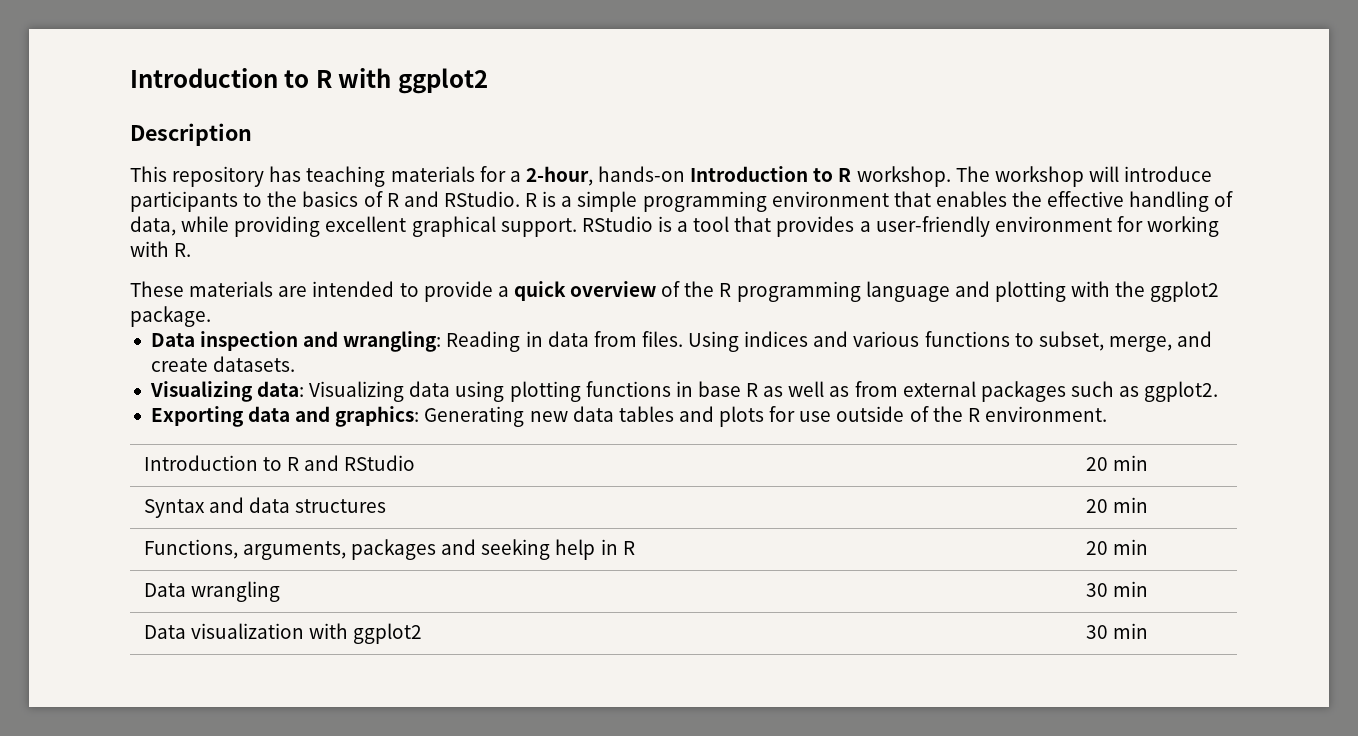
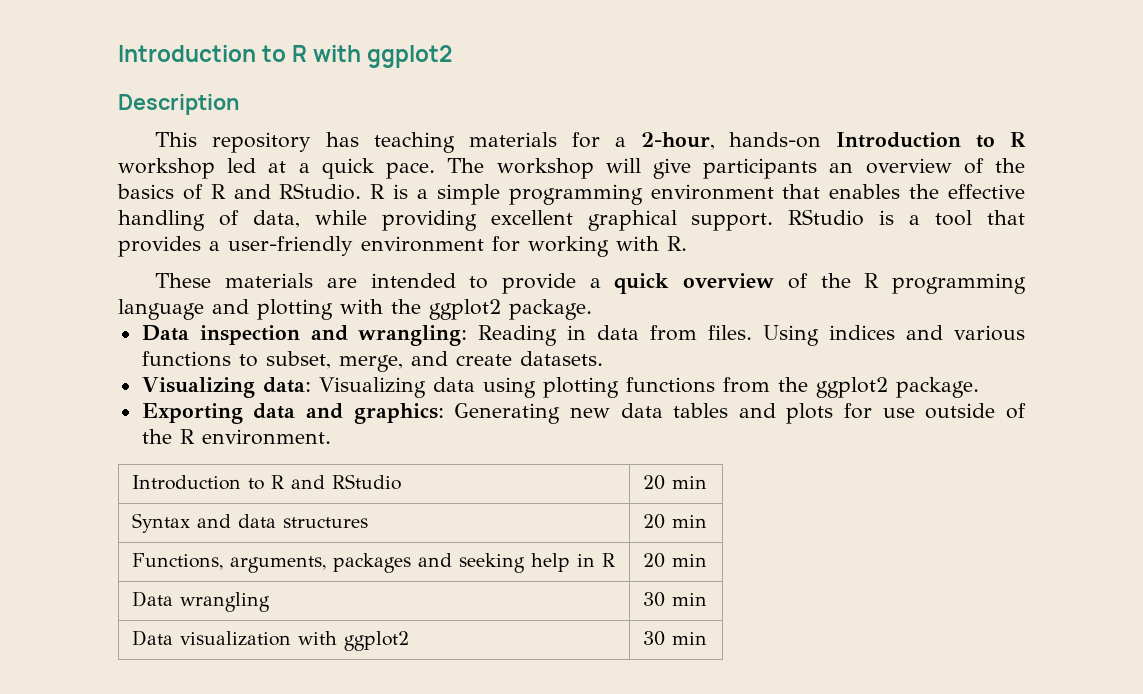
[856,166,1213,187] [130,191,263,212] workshop. The workshop will introduce participants to -> [118,158,984,179] workshop led at a quick pace. The workshop will give participants an overview of
[675,381,1219,402] in base R as well as from external packages such as ggplot2. -> [722,377,979,398] from the ggplot2 package.

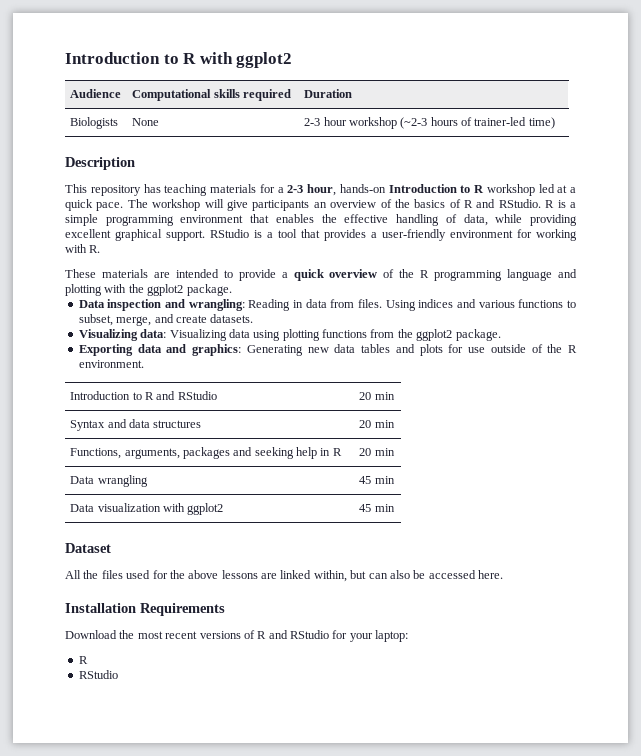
(453, 56) none -> [70,89,122,98] [132,89,291,101] [304,89,353,98] [70,117,119,129] [132,118,160,126] [304,117,555,129] // Audience | Computational skills required | Duration // Biologists | None | 2-3 hour workshop (~2-3 hours of trainer-led time)
[640,132,715,150] 2-hour, -> [287,184,336,196] 2-3 hour,
[643,592,666,607] 30 -> [359,476,372,484] 45
[643,631,708,646] 30 min -> [359,504,395,512] [65,543,111,553] [65,570,503,582] [65,603,225,616] [65,630,409,642] [78,656,88,664] [78,670,118,679] 45 min // Dataset // All the files used for the above lessons are linked within, but can also be accessed here. // Installation Requirements // Download the most recent versions of R and RStudio for your laptop: // R // RStudio

